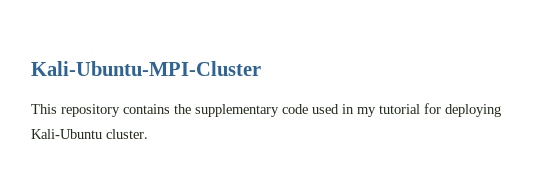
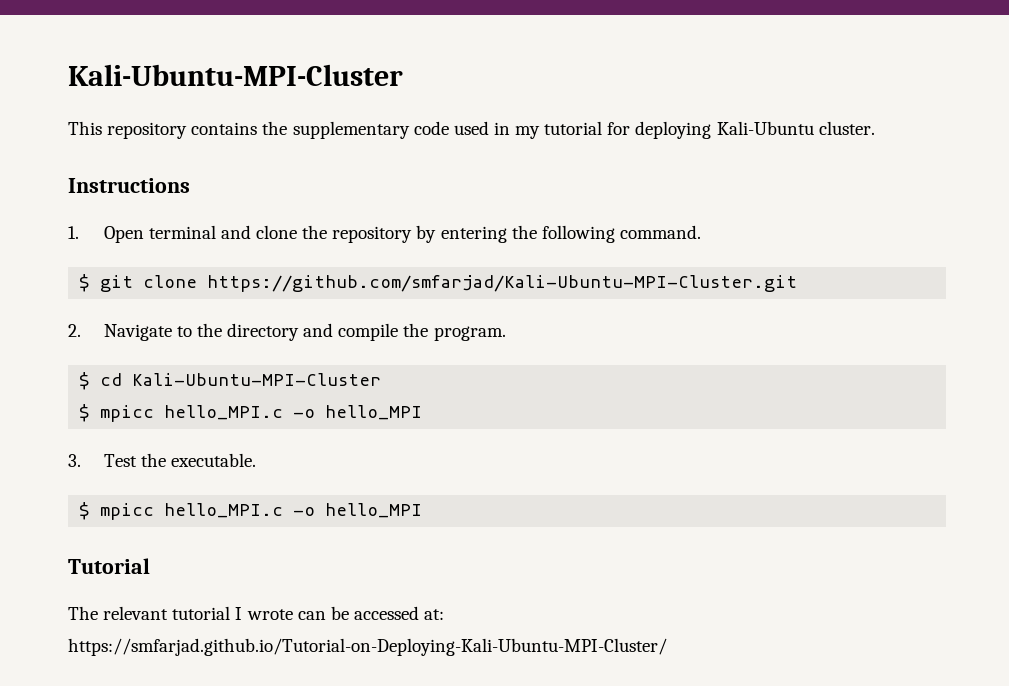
(148, 134) none -> [68,178,190,193] [68,225,701,243] [79,274,798,292] [68,323,506,341] [79,372,382,390] [79,404,423,422] [68,453,256,467] [79,502,423,520] [68,558,150,574] [68,606,445,620] [68,638,667,656] // Instructions // 1. Open terminal and clone the repository by entering the following command. // $ git clone https://github.com/smfarjad/Kali-Ubuntu-MPI-Cluster.git // 2. Navigate to the directory and compile the program. // $ cd Kali-Ubuntu-MPI-Cluster // $ mpicc hello_MPI.c -o hello_MPI // 3. Test the executable. // $ mpicc hello_MPI.c -o hello_MPI // Tutorial // The relevant tutorial I wrote can be accessed at: https://smfarjad.github.io/Tutorial-on-Deploying-Kali-Ubuntu-MPI-Cluster/

